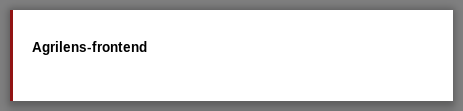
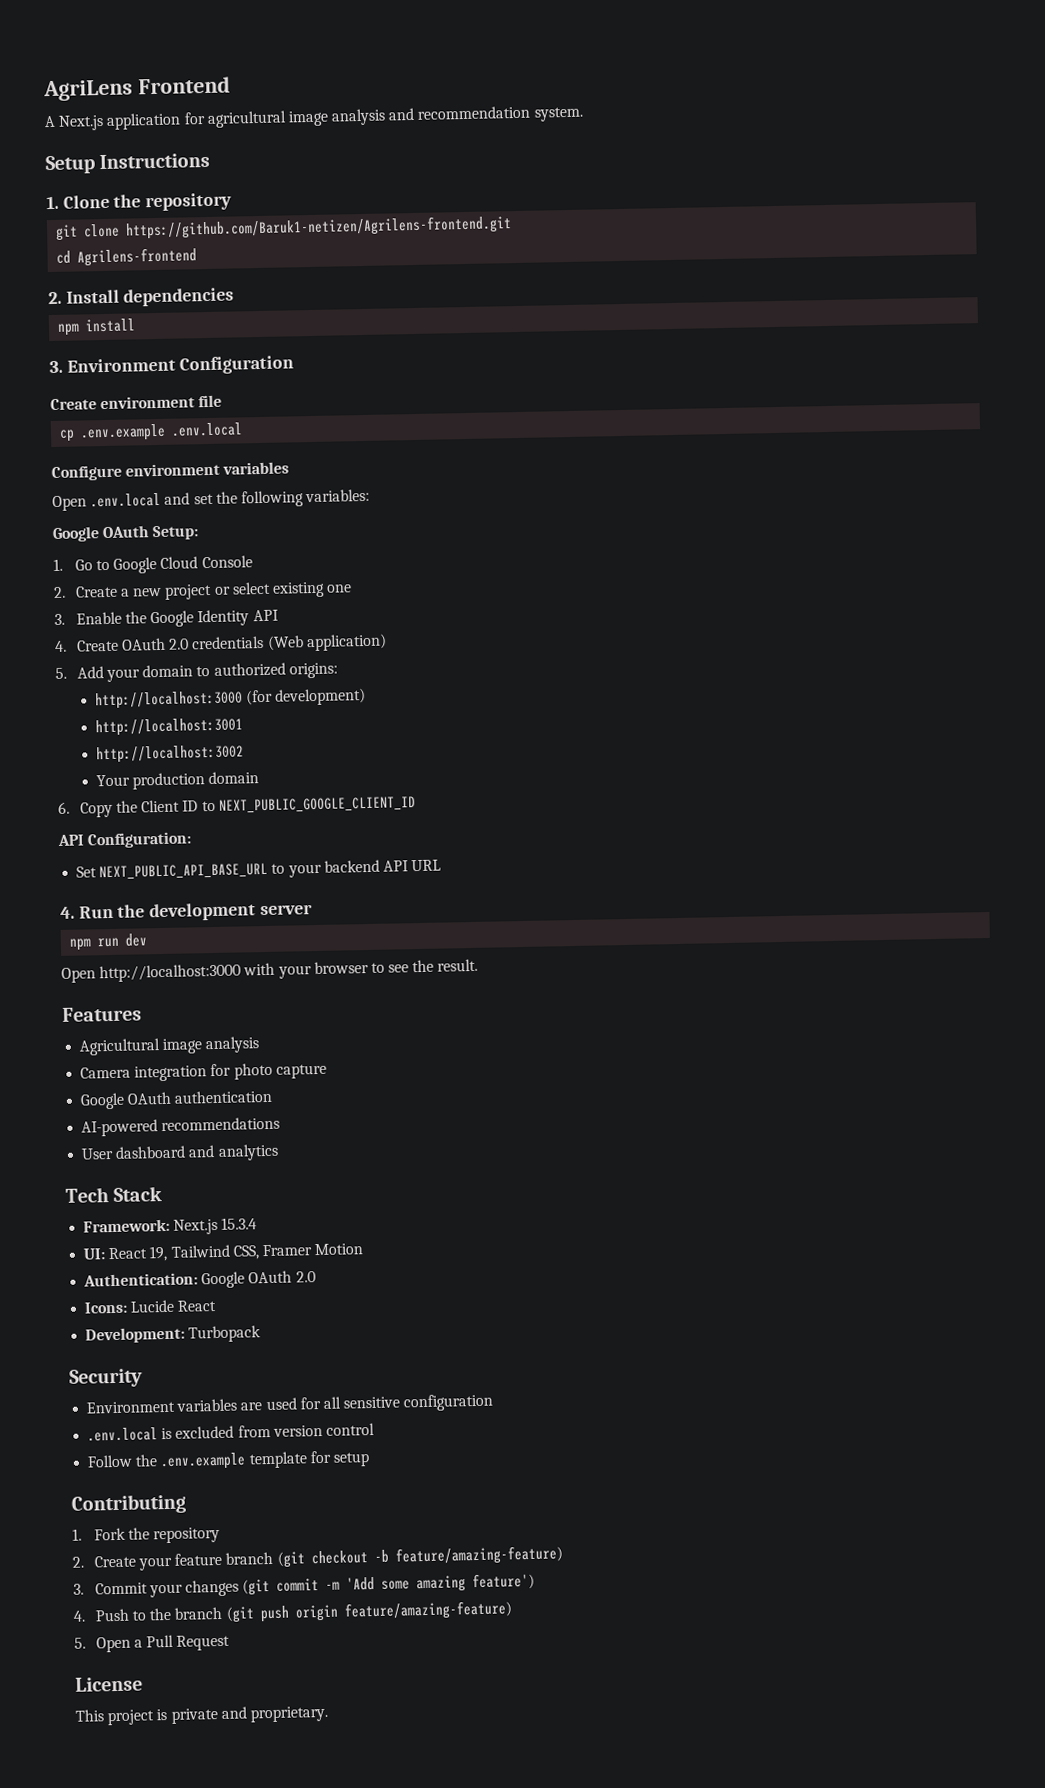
[32,41,147,55] Agrilens-frontend -> [43,76,231,102] [44,105,584,131] [45,152,211,175] [46,192,233,212] [55,215,513,241] [56,247,198,267] [48,287,235,307] [57,318,137,336] [49,355,295,375] [50,394,223,411] [59,422,244,442] [51,461,290,482] [52,488,371,512] [52,525,200,543] [53,555,253,574] [53,581,353,600] [54,609,279,628] [55,633,387,653] [55,662,338,683] [94,687,367,710] [94,717,243,737] [95,744,244,764] [95,771,260,790] [58,796,416,818] [57,831,193,849] [76,859,442,881] [60,902,313,922] [69,933,148,951] [61,958,479,983] [62,1006,142,1022] [79,1036,261,1056] [80,1062,327,1082] [80,1089,273,1110] [81,1116,281,1137] [81,1143,279,1161] [65,1186,163,1203] [83,1217,258,1235] [83,1243,364,1262] [83,1270,316,1289] [84,1299,218,1314] [85,1325,262,1344] [69,1368,143,1388] [86,1393,494,1414] [87,1422,375,1442] [87,1450,370,1471] [71,1493,186,1515] [72,1526,221,1544] [72,1545,563,1571] [73,1572,536,1598] [73,1600,513,1623] [74,1634,231,1653] [75,1676,143,1692] [75,1705,328,1726] AgriLens Frontend // A Next.js application for agricultural image analysis and recommendation system. // Setup Instructions // 1. Clone the repository // git clone https://github.com/Baruk1-netizen/Agrilens-frontend.git // cd Agrilens-frontend // 2. Install dependencies // npm install // 3. Environment Configuration // Create environment file // cp .env.example .env.local // Configure environment variables // Open .env.local and set the following variables: // Google OAuth Setup: // 1. Go to Google Cloud Console // 2. Create a new project or select existing one // 3. Enable the Google Identity API // 4. Create OAuth 2.0 credentials (Web application) // 5. Add your domain to authorized origins: // http://localhost:3000 (for development) // http://localhost:3001 // http://localhost:3002 // Your production domain // 6. Copy the Client ID to NEXT_PUBLIC_GOOGLE_CLIENT_ID // API Configuration: // Set NEXT_PUBLIC_API_BASE_URL to your backend API URL // 4. Run the development server // npm run dev // Open http://localhost:3000 with your browser to see the result. // Features // Agricultural image analysis // Camera integration for photo capture // Google OAuth authentication // AI-powered recommendations // User dashboard and analytics // Tech Stack // Framework: Next.js 15.3.4 // UI: React 19, Tailwind CSS, Framer Motion // Authentication: Google OAuth 2.0 // Icons: Lucide React // Development: Turbopack // Security // Environment variables are used for all sensitive configuration // .env.local is excluded from version control // Follow the .env.example template for setup // Contributing // 1. Fork the repository // 2. Create your feature branch (git checkout -b feature/amazing-feature) // 3. Commit your changes (git commit -m 'Add some amazing feature') // 4. Push to the branch (git push origin feature/amazing-feature) // 5. Open a Pull Request // License // This project is private and proprietary.

